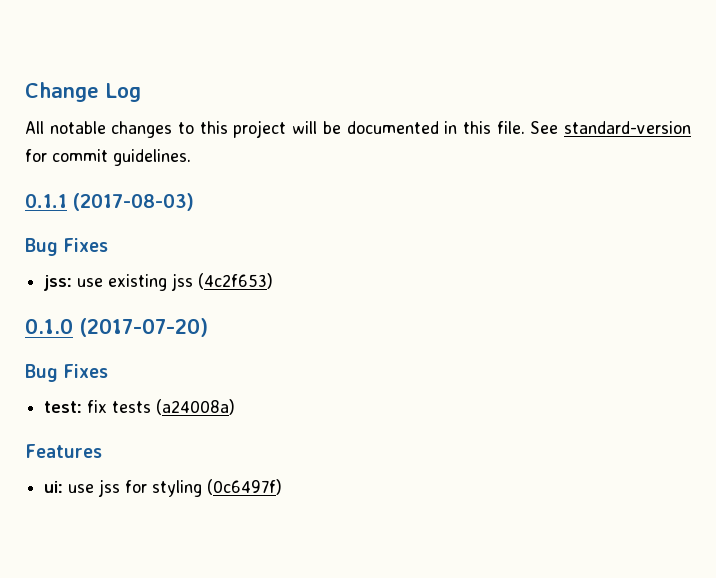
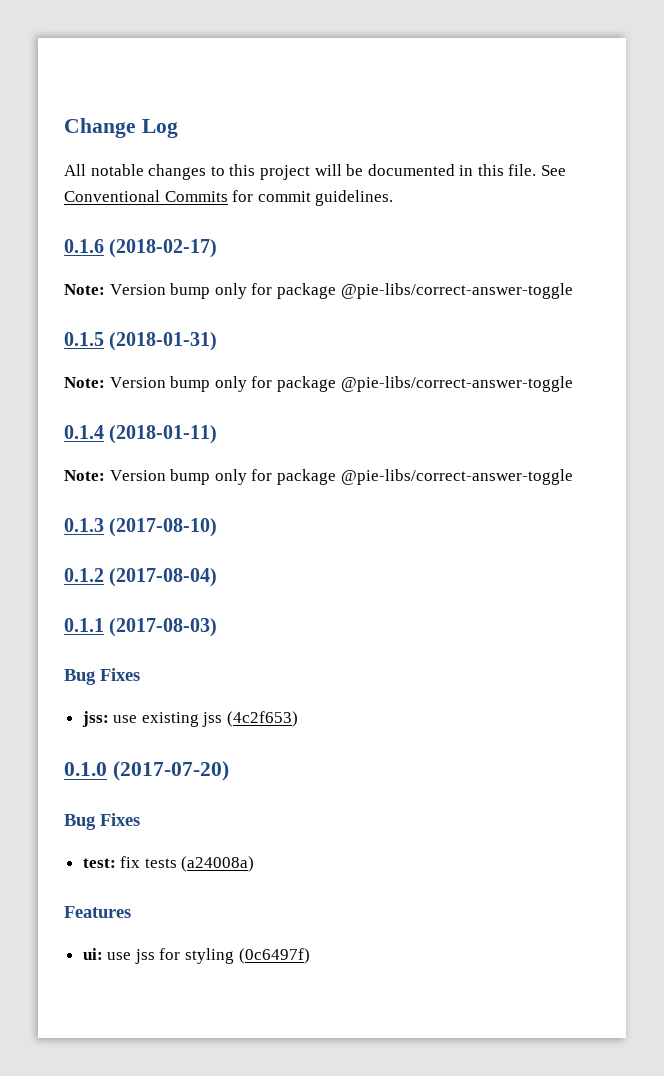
[563,121,691,134] standard-version -> [64,190,228,202] Conventional Commits
(191, 157) none -> [64,239,218,258] [64,283,573,299] [64,332,218,351] [64,376,573,392] [64,425,218,444] [64,469,573,485] [64,518,218,537] [64,568,218,587] // 0.1.6 (2018-02-17) // Note: Version bump only for package @pie-libs/correct-answer-toggle // 0.1.5 (2018-01-31) // Note: Version bump only for package @pie-libs/correct-answer-toggle // 0.1.4 (2018-01-11) // Note: Version bump only for package @pie-libs/correct-answer-toggle // 0.1.3 (2017-08-10) // 0.1.2 (2017-08-04)

